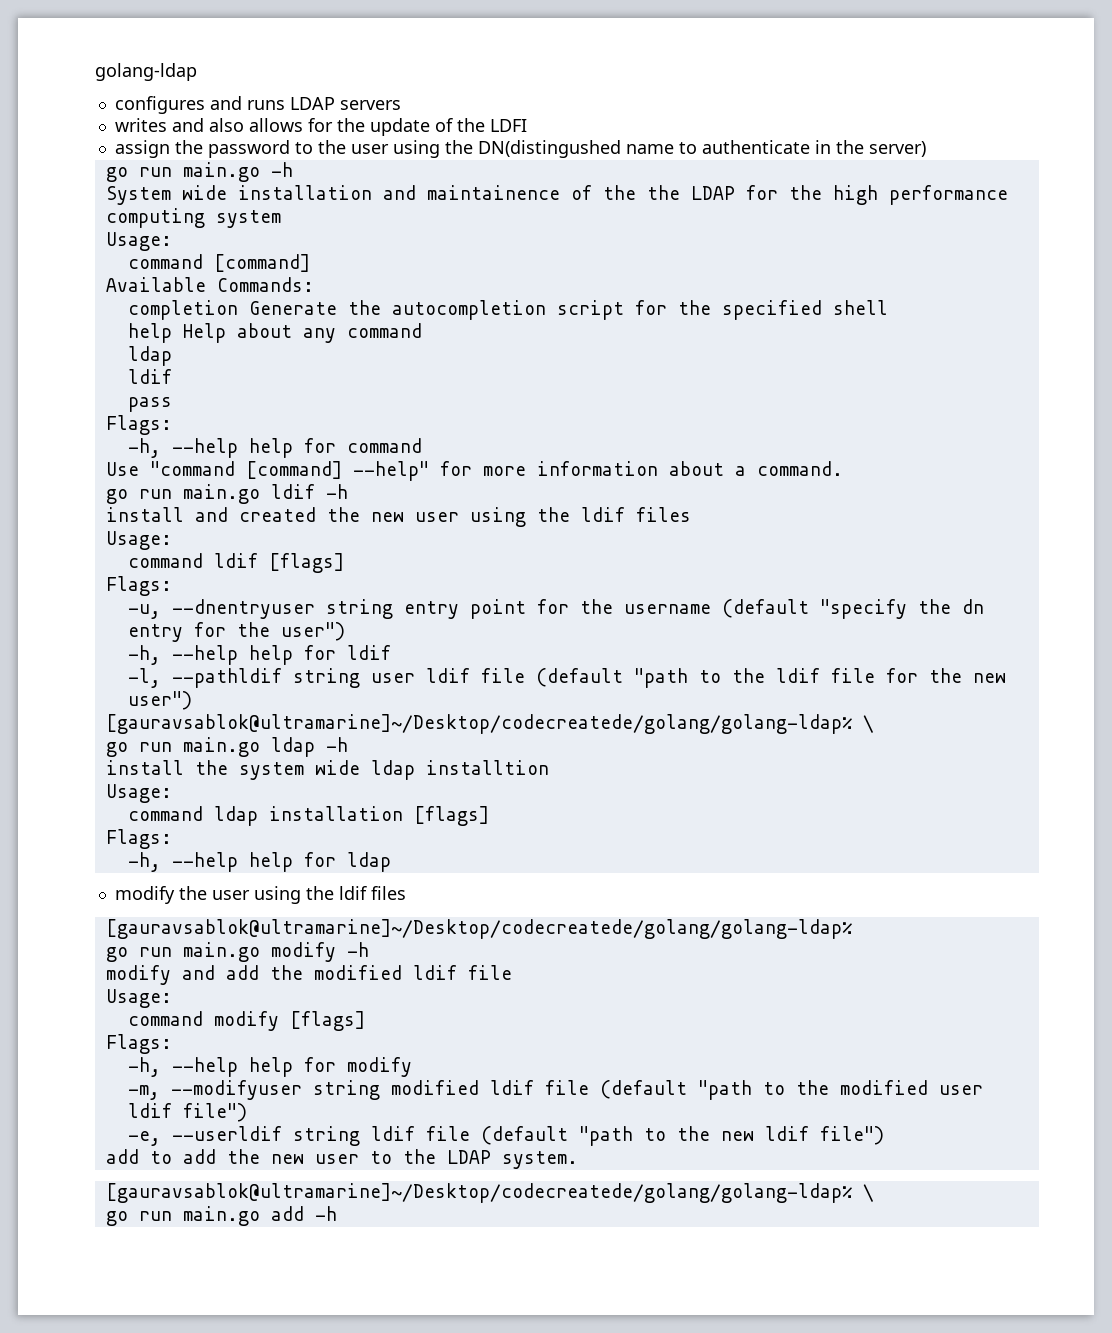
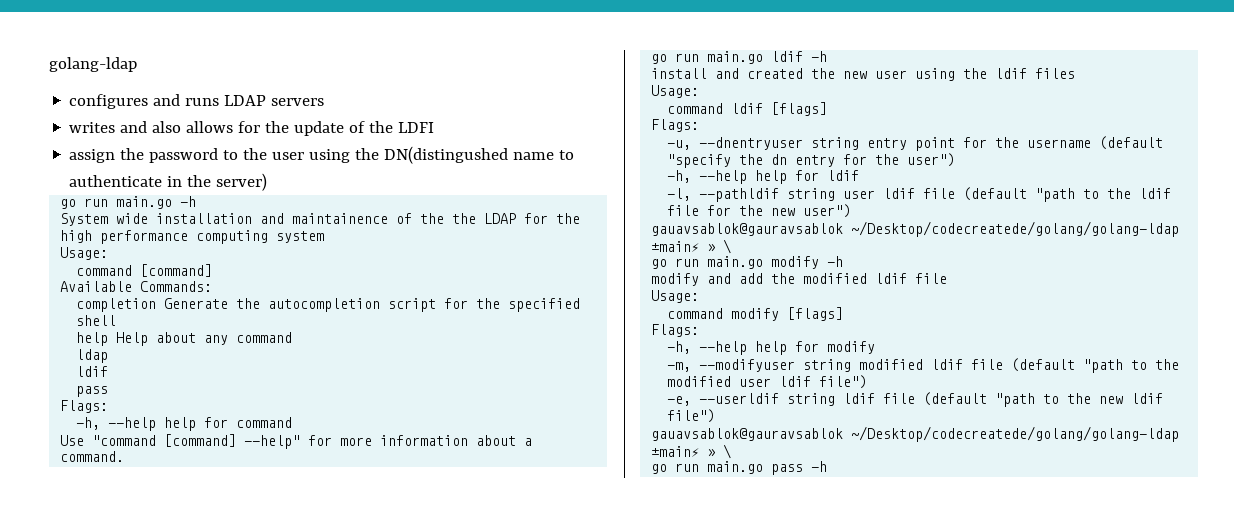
[105,714,874,734] [105,737,348,757] [105,760,549,780] [105,784,172,803] [127,806,489,826] [105,829,172,849] [127,852,391,872] [114,886,406,904] [105,919,853,939] [gauravsablok@ultramarine]~/Desktop/codecreatede/golang/golang-ldap% \ // go run main.go ldap -h // install the system wide ldap installtion // Usage: // command ldap installation [flags] // Flags: // -h, --help help for ldap // modify the user using the ldif files // [gauravsablok@ultramarine]~/Desktop/codecreatede/golang/golang-ldap% -> [651,221,1180,237] [651,239,732,254] gauavsablok@gauravsablok ~/Desktop/codecreatede/golang/golang-ldap ±main⚡ » \
[105,1149,578,1169] [105,1183,874,1203] [105,1206,304,1226] add to add the new user to the LDAP system. // [gauravsablok@ultramarine]~/Desktop/codecreatede/golang/golang-ldap% \ // go run main.go add -> [651,426,1180,442] [651,444,732,459] [651,461,804,475] gauavsablok@gauravsablok ~/Desktop/codecreatede/golang/golang-ldap ±main⚡ » \ // go run main.go pass

